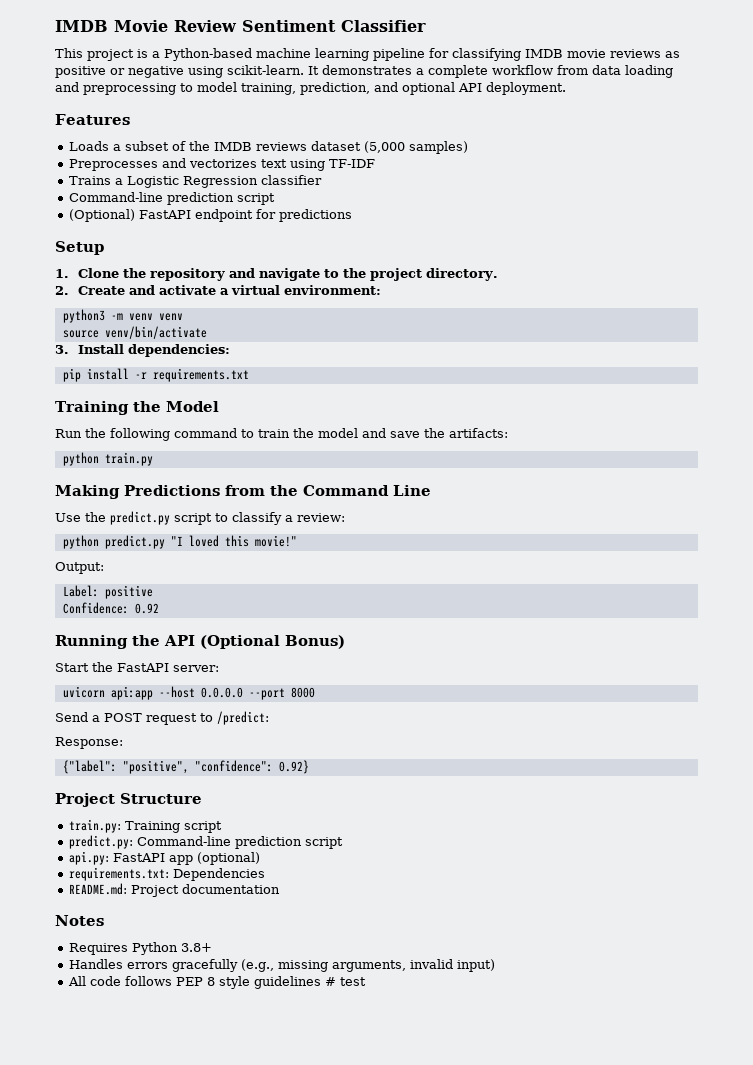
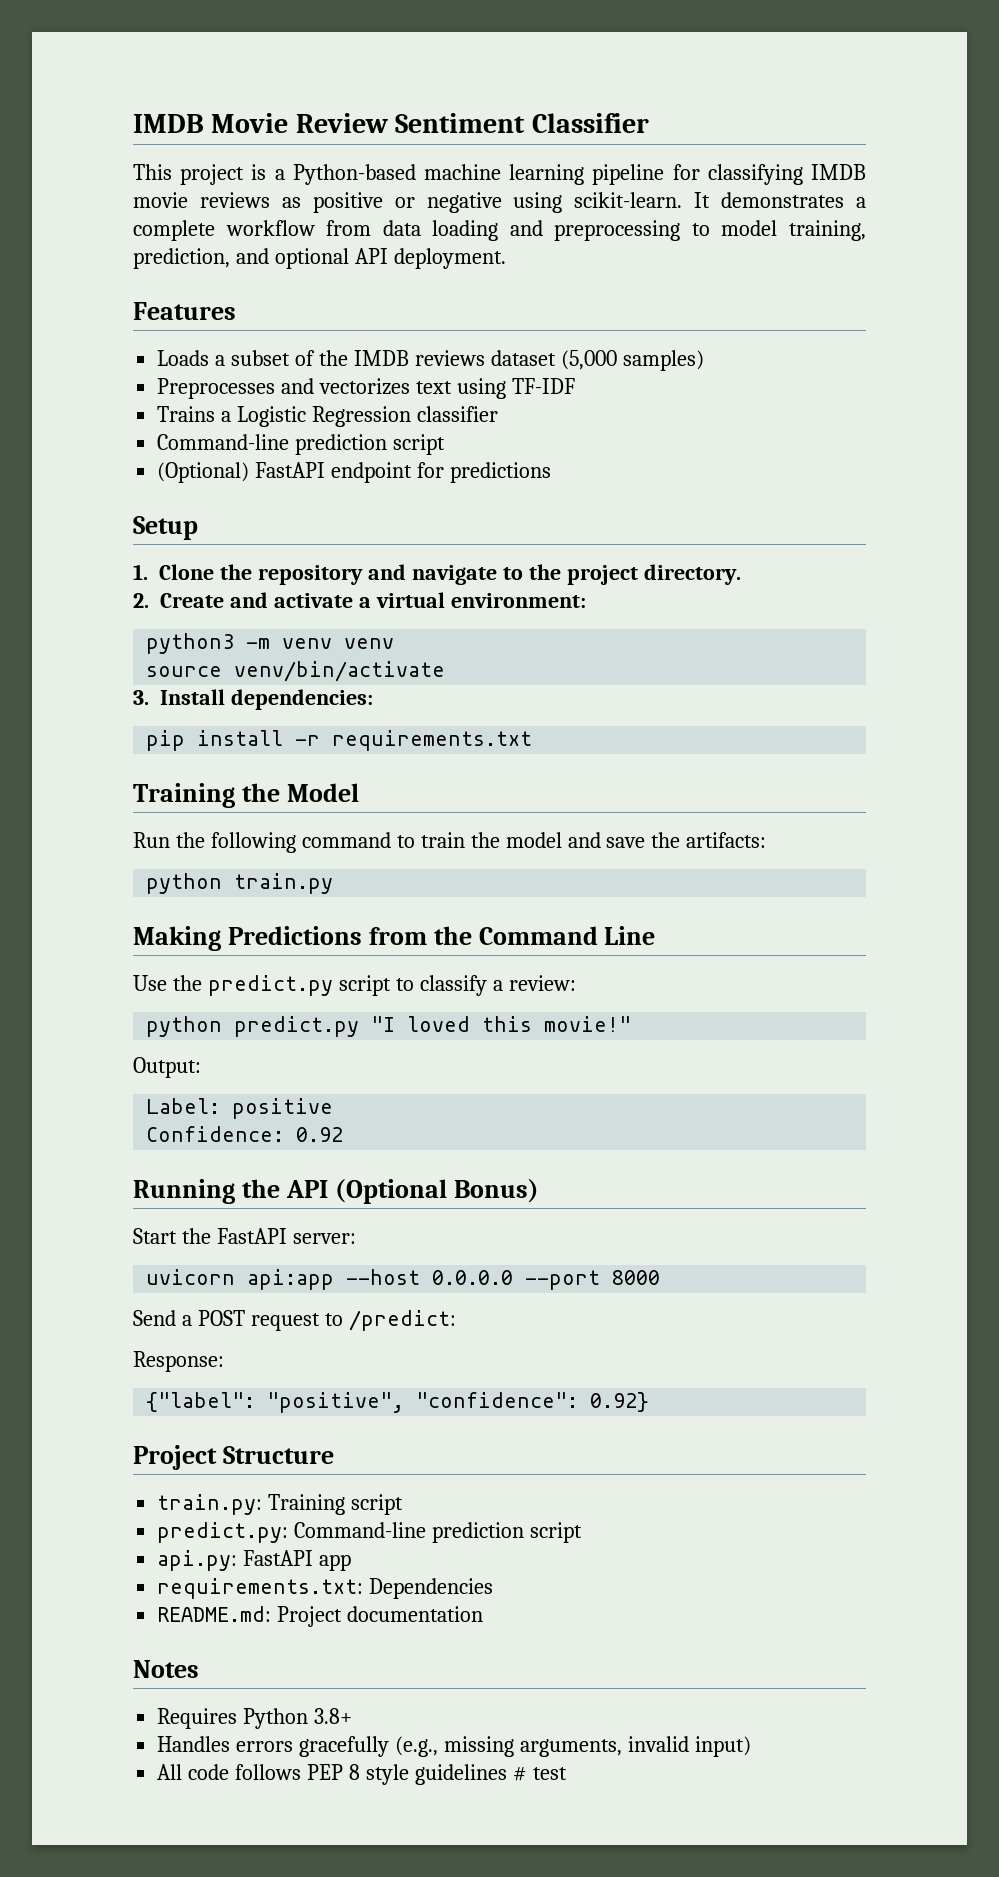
[196,852,260,865] (optional) -> (352, 1562) none

